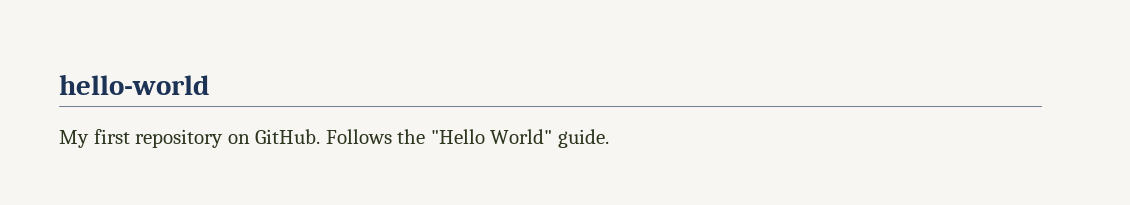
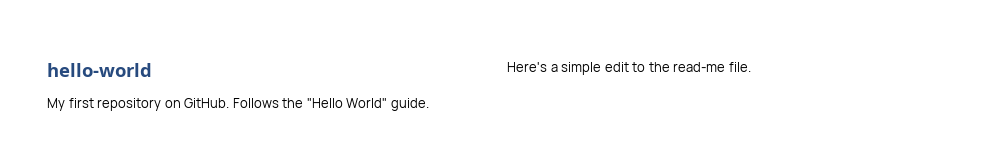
(609, 138) none -> [507,62,751,75] // Here's a simple edit to the read-me file.

